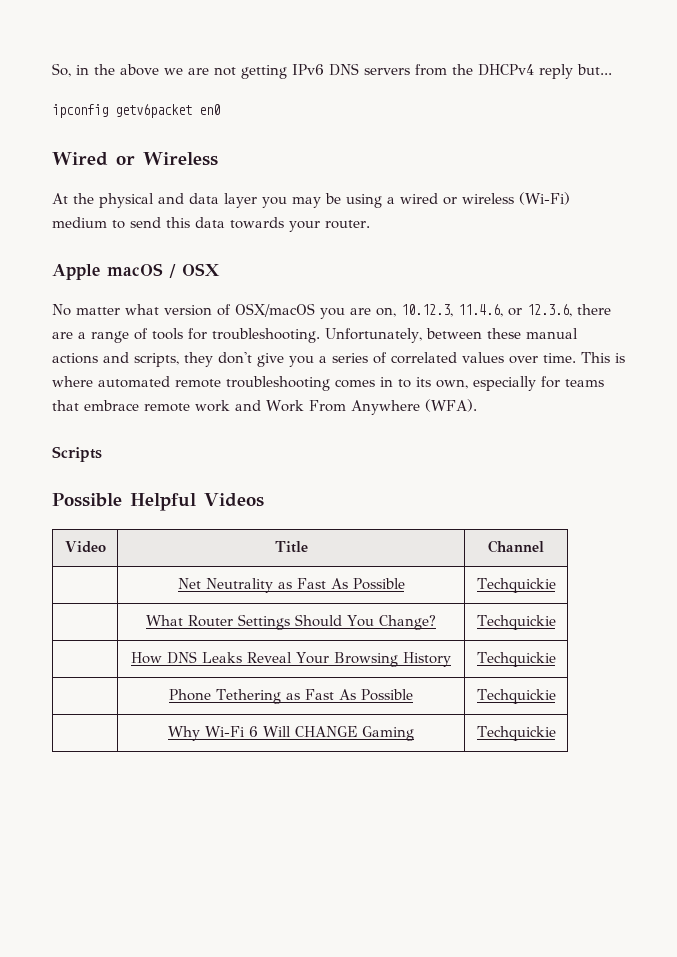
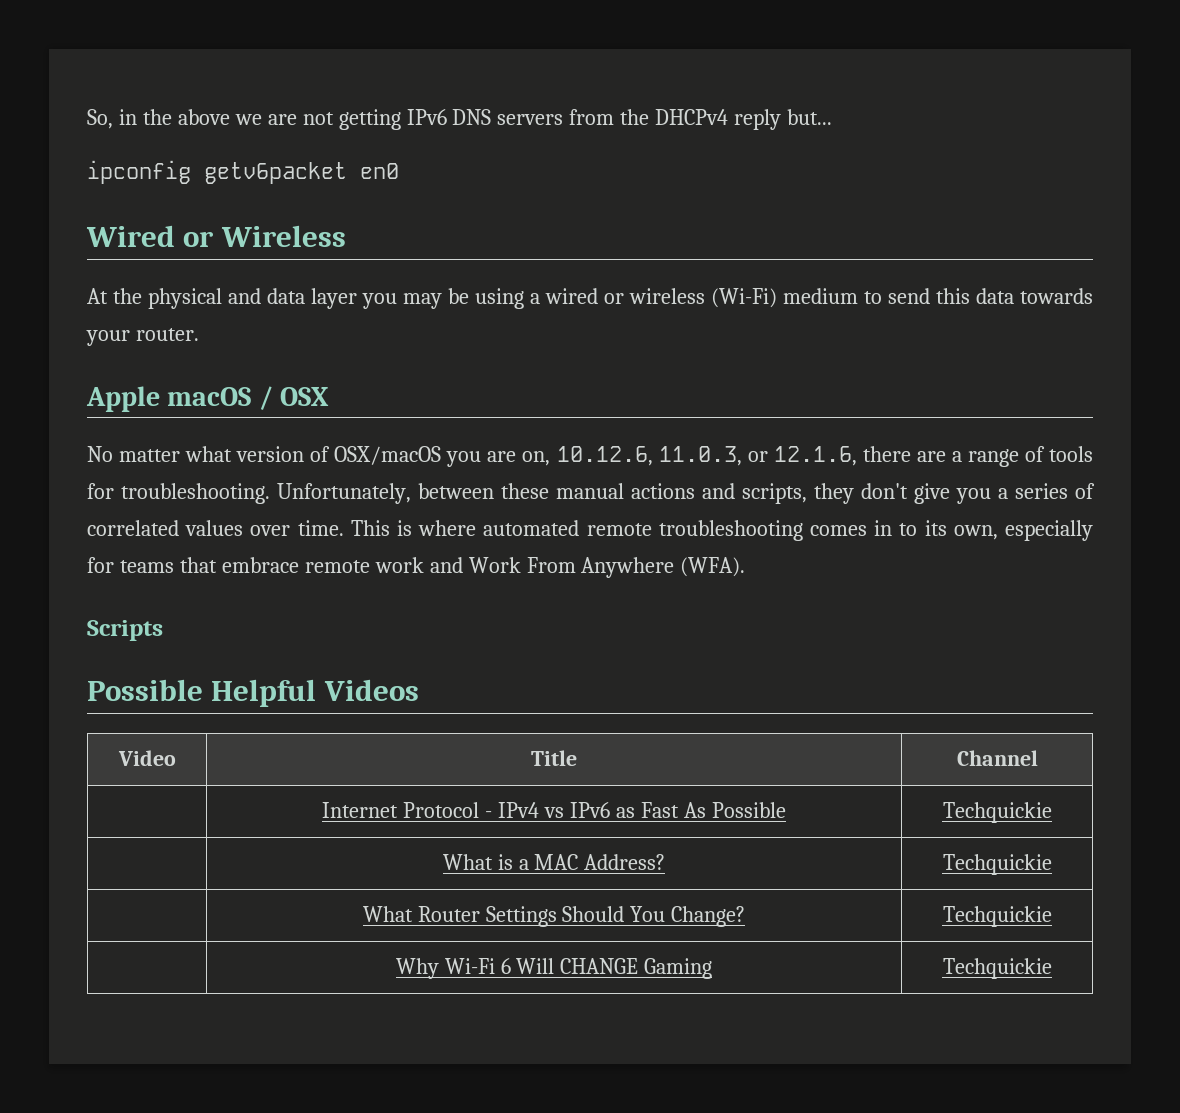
[401,304,572,317] 10.12.3, 11.4.6, or 12.3.6, -> [556,446,857,466] 10.12.6, 11.0.3, or 12.1.6,
[177,578,405,593] [476,578,556,593] Net Neutrality as Fast As Possible | Techquickie -> [322,802,786,818] [942,802,1052,823] [442,854,666,870] [942,854,1052,875] Internet Protocol - IPv4 vs IPv6 as Fast As Possible | Techquickie // | What is a MAC Address? | Techquickie
[131,651,451,667] [476,652,556,667] [169,689,413,704] [476,689,556,704] // | How DNS Leaks Reveal Your Browsing History | Techquickie // | Phone Tethering as Fast As Possible | Techquickie -> (1052, 916) none

